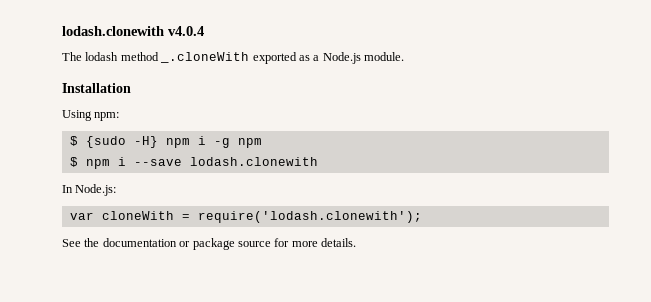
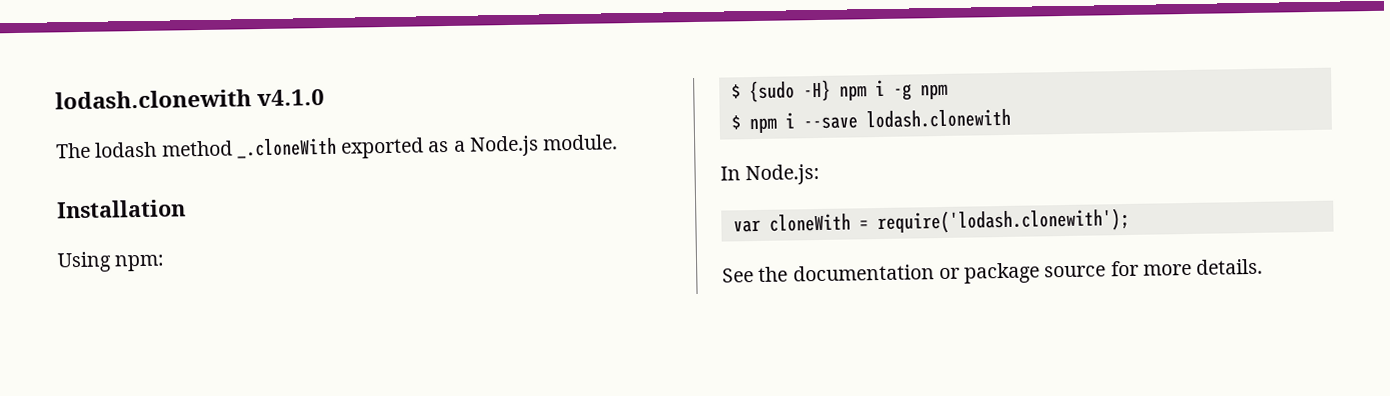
[62,26,204,36] lodash.clonewith v4.0.4 -> [55,88,326,110] lodash.clonewith v4.1.0

